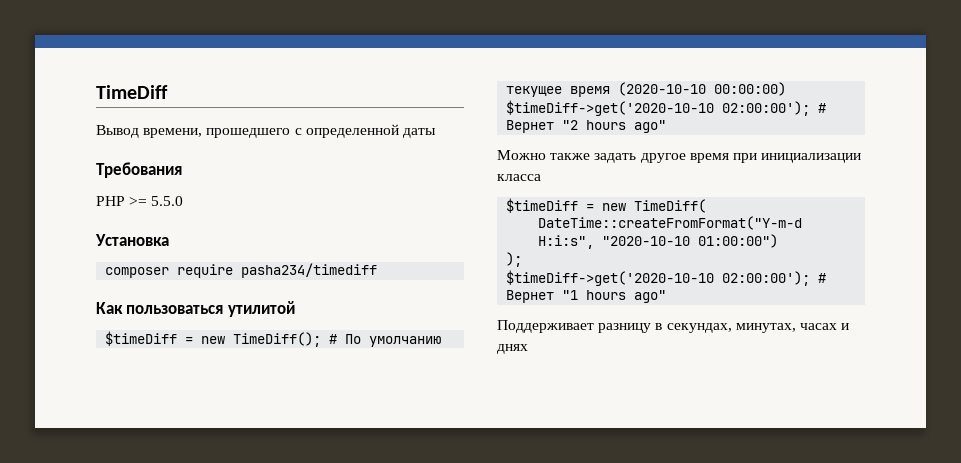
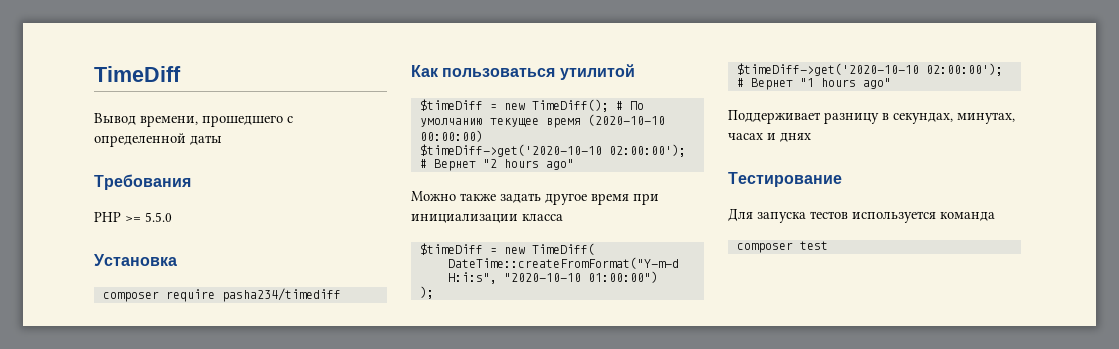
(528, 349) none -> [728,172,842,187] [728,208,995,223] [736,241,828,253] // Тестирование // Для запуска тестов используется команда // composer test

